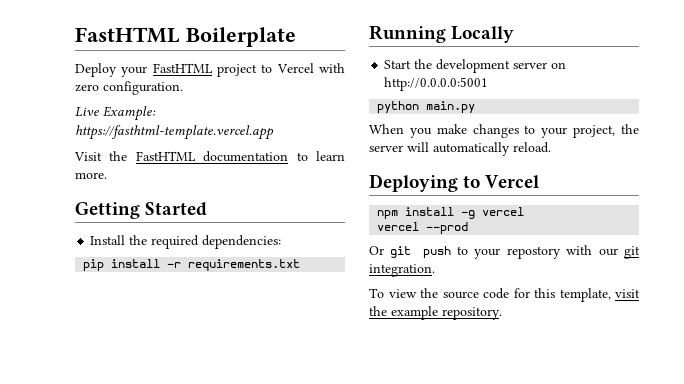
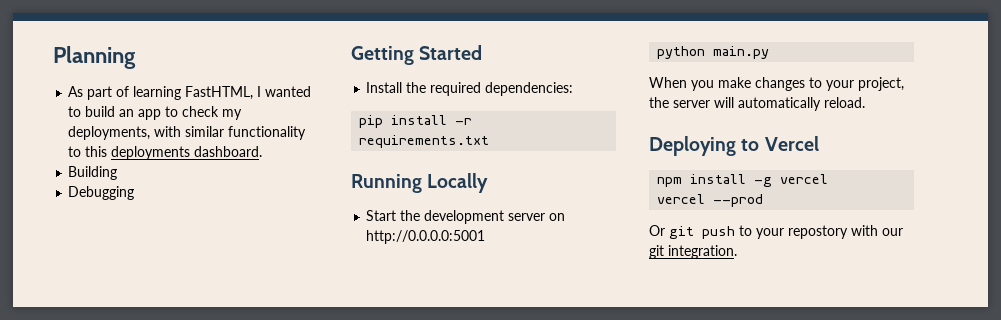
[75,27,296,47] [75,63,346,77] [75,81,183,95] [75,106,156,121] [75,125,274,140] [74,151,345,162] [75,172,107,179] FastHTML Boilerplate // Deploy your FastHTML project to Vercel with zero configuration. // Live Example: https://fasthtml-template.vercel.app // Visit the FastHTML documentation to learn more. -> [53,46,136,69] [68,86,312,100] [68,106,243,120] [68,126,307,140] [68,146,263,160] [68,166,118,180] [68,186,135,200] Planning // As part of learning FastHTML, I wanted to build an app to check my deployments, with similar functionality to this deployments dashboard. // Building // Debugging
[369,288,640,302] [369,306,502,320] // To view the source code for this template, visit the example repository. -> (737, 252) none

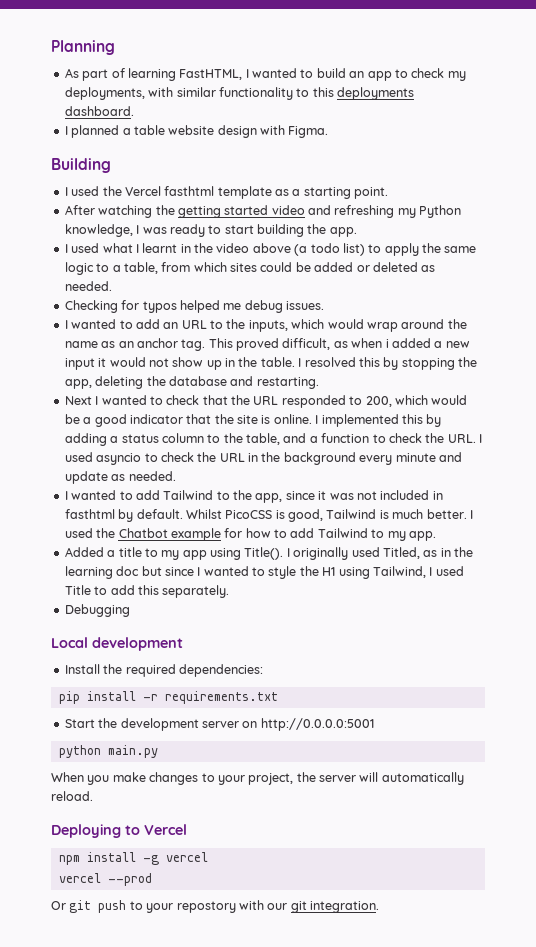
[68,166,118,180] Building -> [64,125,329,138] [51,158,111,173] [64,186,389,199] [64,205,462,218] [64,224,357,237] [64,243,477,256] [64,262,436,275] [64,281,112,291] [64,300,324,313] [64,319,467,332] [64,338,470,351] [64,357,477,370] [64,376,319,389] [64,395,468,408] [64,414,442,427] [64,433,482,446] [64,452,462,465] [64,471,176,484] [64,490,443,503] [64,509,473,522] [64,528,436,541] [64,547,473,560] [64,566,464,579] [64,585,230,598] I planned a table website design with Figma. // Building // I used the Vercel fasthtml template as a starting point. // After watching the getting started video and refreshing my Python knowledge, I was ready to start building the app. // I used what I learnt in the video above (a todo list) to apply the same logic to a table, from which sites could be added or deleted as needed. // Checking for typos helped me debug issues. // I wanted to add an URL to the inputs, which would wrap around the name as an anchor tag. This proved difficult, as when i added a new input it would not show up in the table. I resolved this by stopping the app, deleting the database and restarting. // Next I wanted to check that the URL responded to 200, which would be a good indicator that the site is online. I implemented this by adding a status column to the table, and a function to check the URL. I used asyncio to check the URL in the background every minute and update as needed. // I wanted to add Tailwind to the app, since it was not included in fasthtml by default. Whilst PicoCSS is good, Tailwind is much better. I used the Chatbot example for how to add Tailwind to my app. // Added a title to my app using Title(). I originally used Titled, as in the learning doc but since I wanted to style the H1 using Tailwind, I used Title to add this separately.
[351,45,483,65] Getting Started -> [51,637,183,651] Local development
[351,173,489,193] // Running Locally -> (278, 697) none

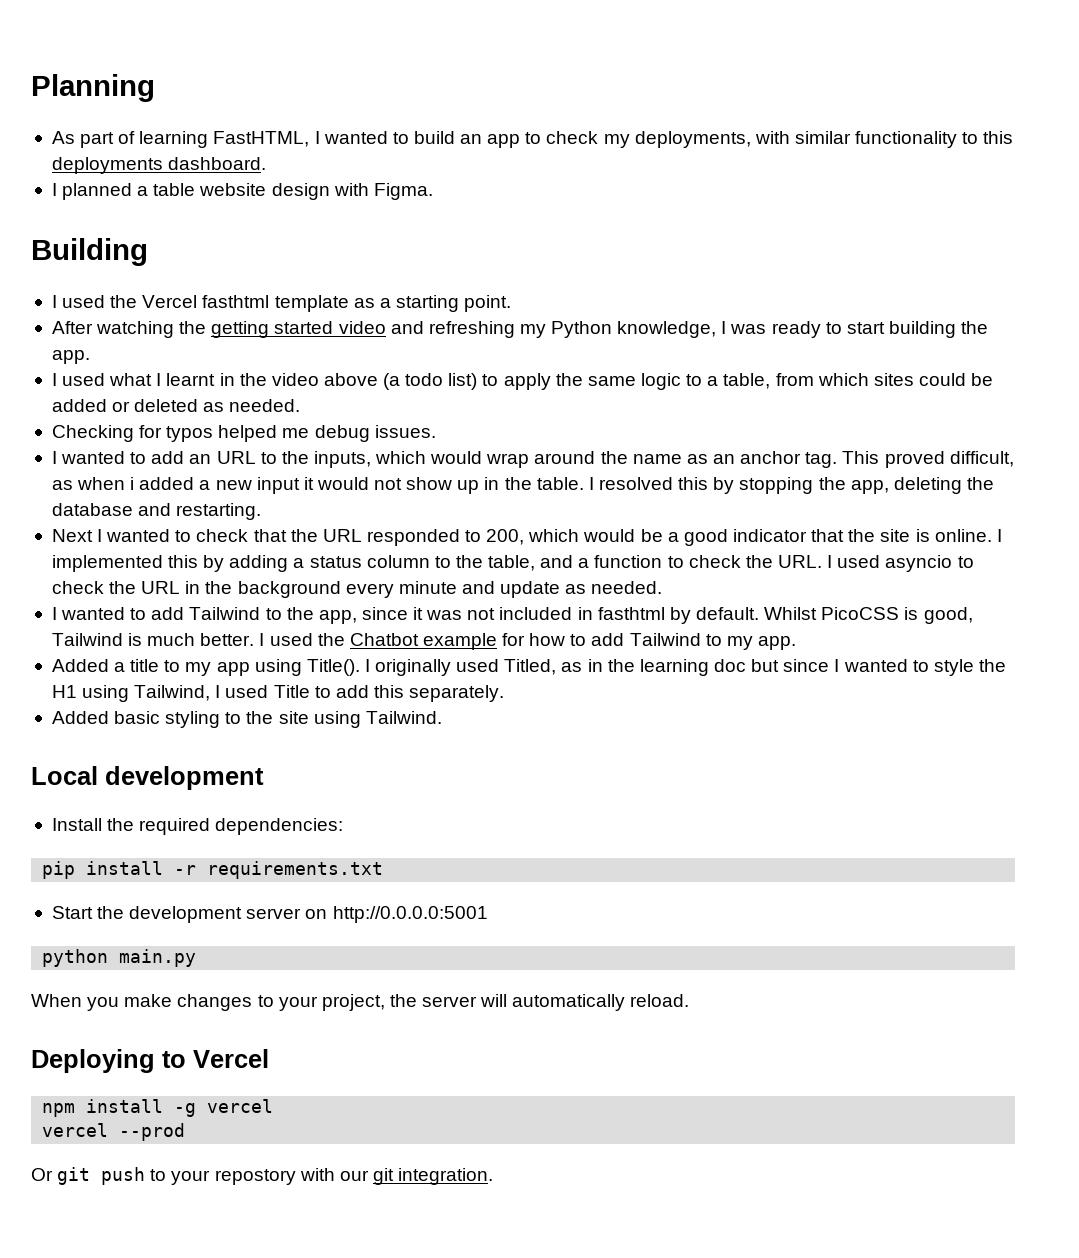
[64,604,130,617] Debugging -> [51,711,442,728] Added basic styling to the site using Tailwind.

